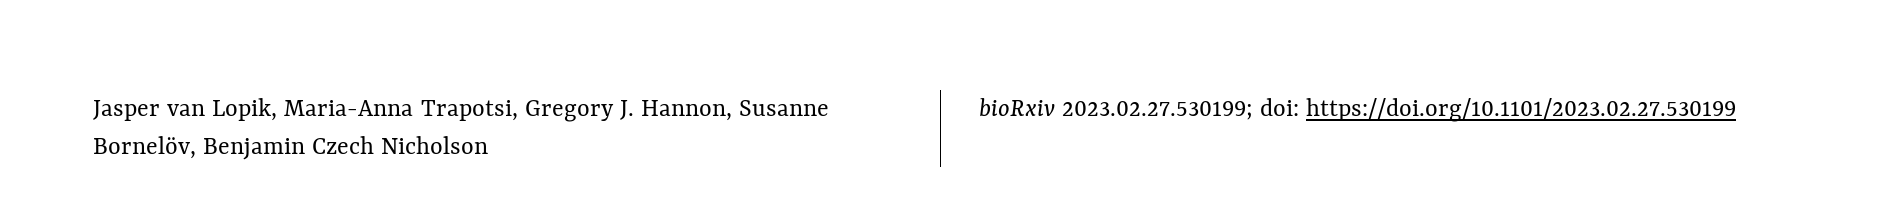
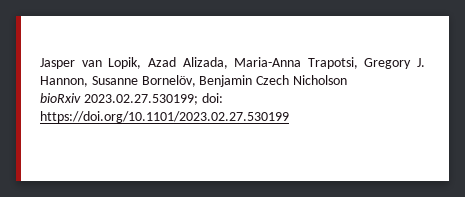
(278, 109) none -> [147,57,228,69] Azad Alizada,

